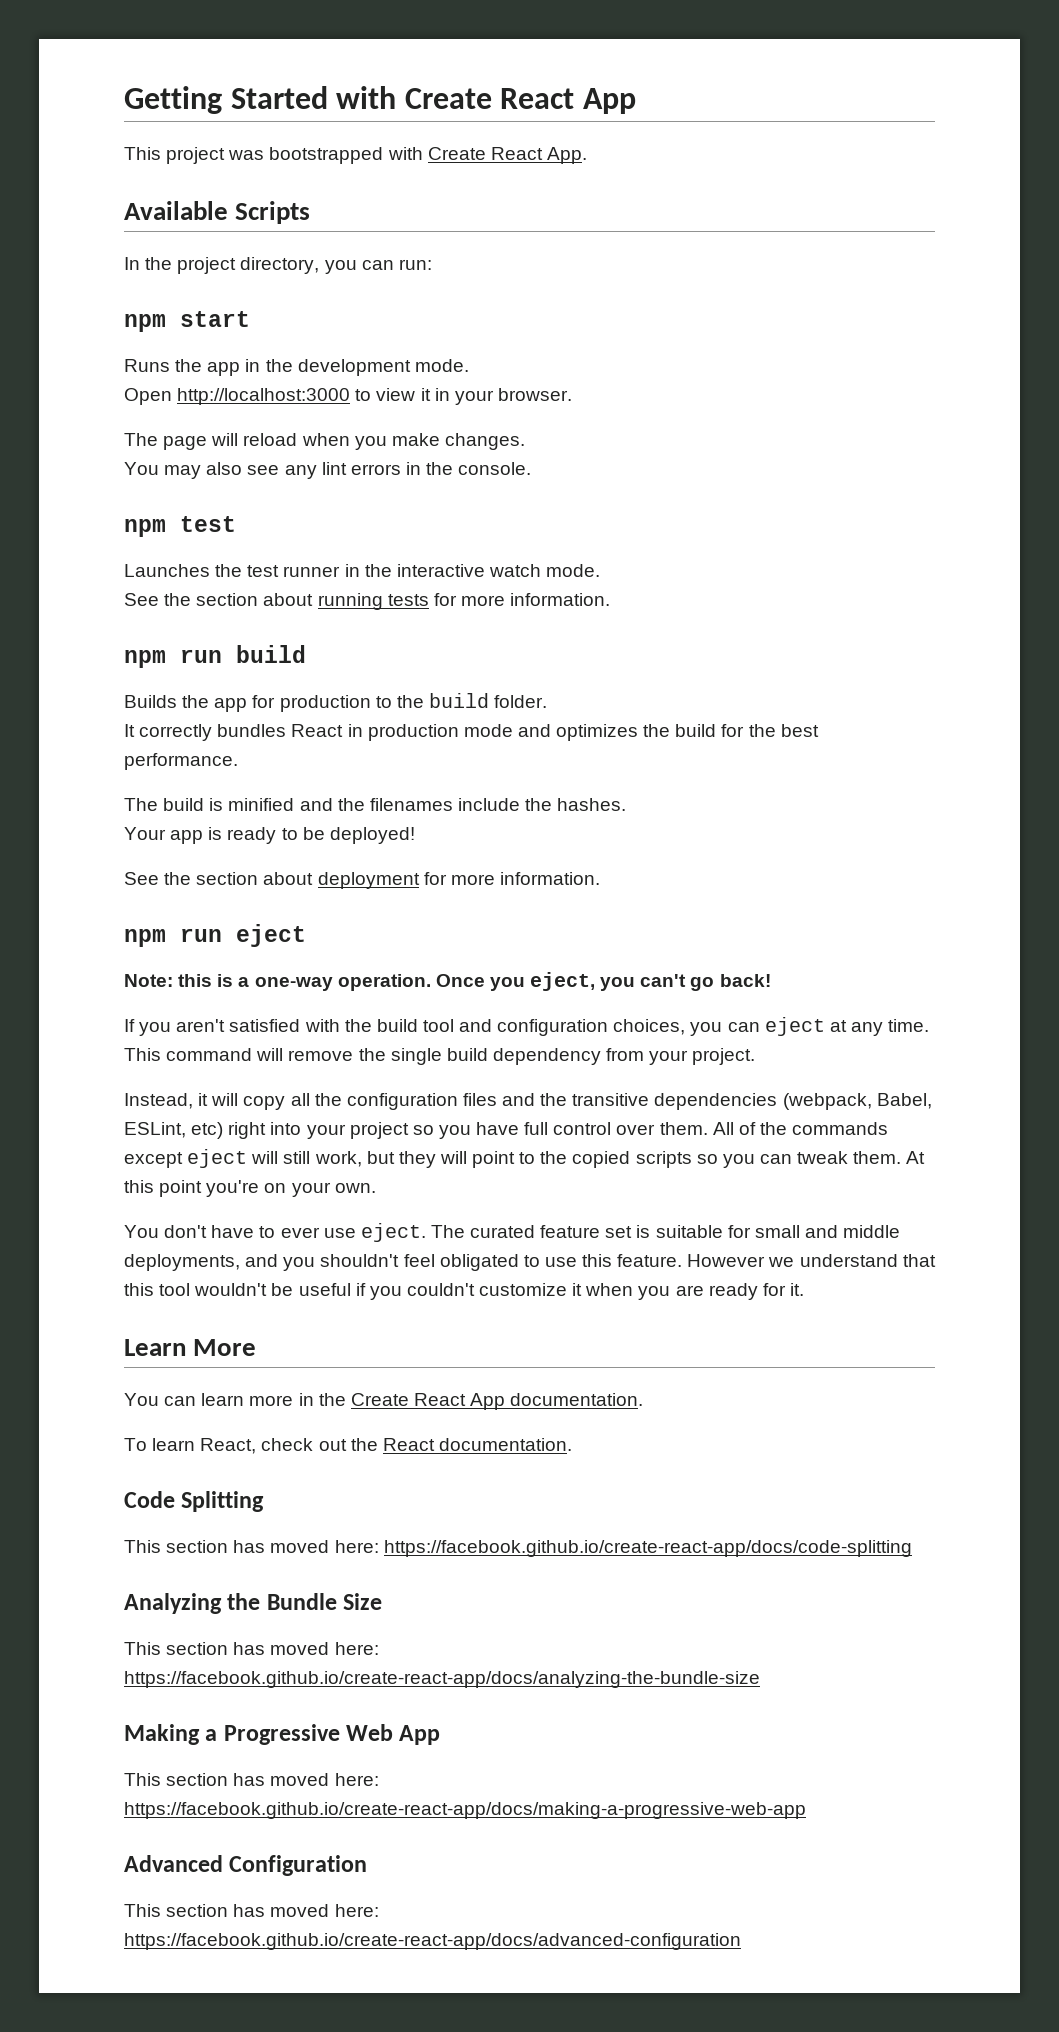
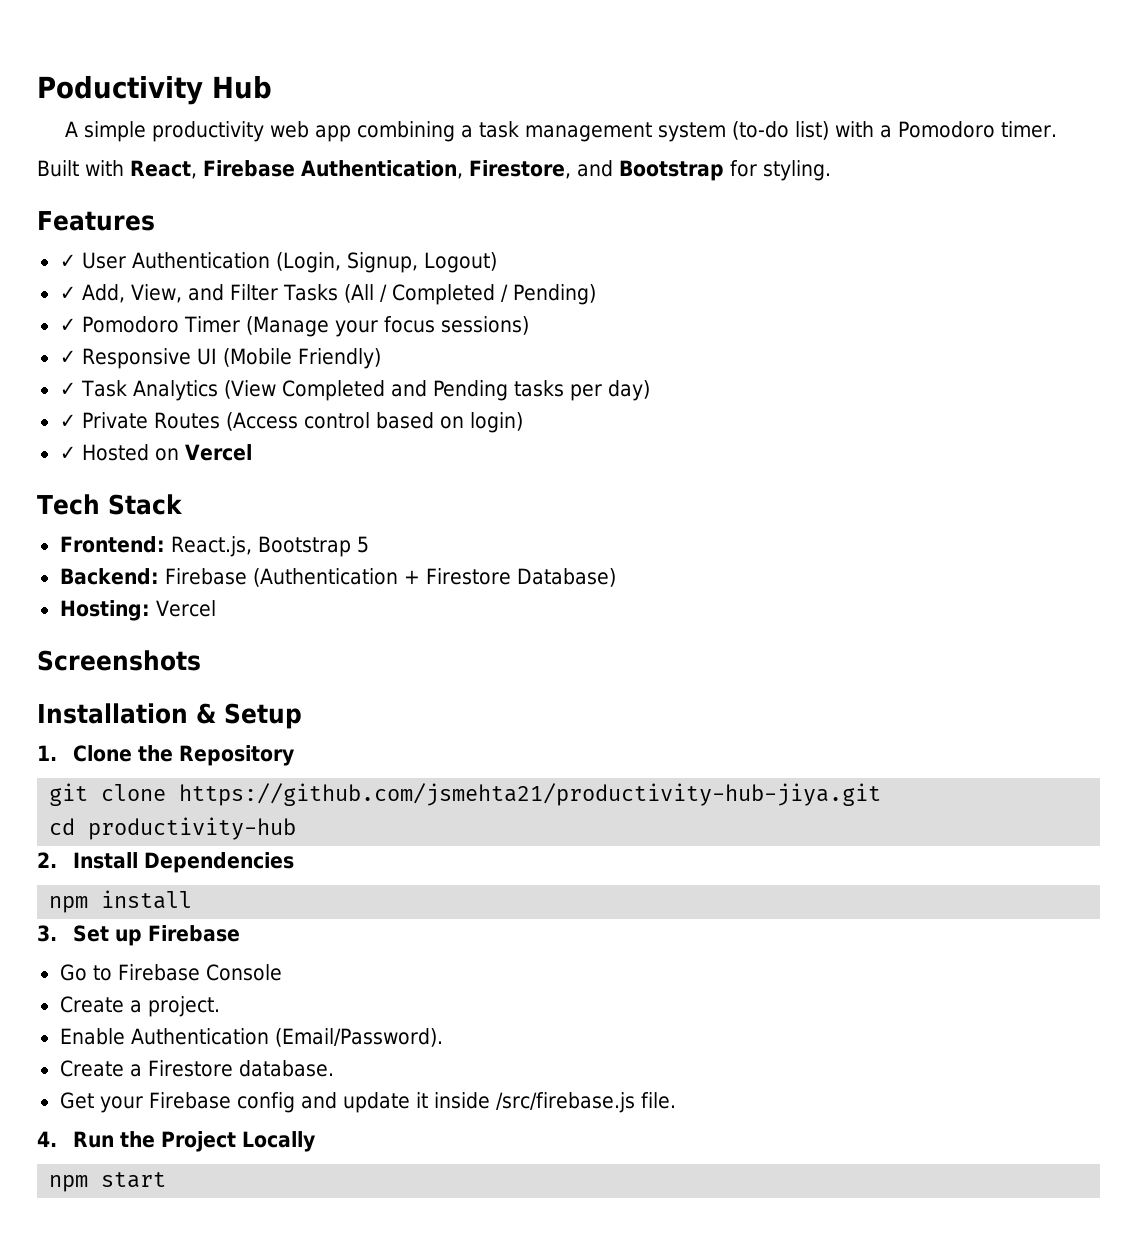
[124,86,636,114] [124,147,587,164] [124,201,311,224] [124,257,432,274] [124,311,250,332] [124,359,469,376] [124,388,572,405] [124,433,525,450] [124,462,532,479] [124,516,236,537] [124,564,601,577] [124,593,611,610] [124,645,306,668] [124,693,548,712] [124,724,819,741] [124,753,238,770] [124,798,627,811] [124,827,415,844] [124,872,600,889] [124,924,306,947] [124,972,771,991] [124,1017,930,1036] [124,1048,756,1065] [124,1093,932,1110] [124,1122,889,1139] [124,1149,926,1168] [124,1180,376,1197] [124,1223,901,1242] [124,1254,936,1271] [124,1283,804,1300] [124,1339,257,1356] [124,1393,644,1410] [124,1438,572,1454] [124,1491,265,1512] [124,1540,912,1557] [124,1593,383,1614] [124,1642,379,1655] [124,1671,760,1688] [124,1724,441,1745] [124,1773,379,1786] [124,1802,806,1819] [124,1855,368,1876] [124,1904,379,1917] [124,1933,741,1950] Getting Started with Create React App // This project was bootstrapped with Create React App. // Available Scripts // In the project directory, you can run: // npm start // Runs the app in the development mode. // Open http://localhost:3000 to view it in your browser. // The page will reload when you make changes. // You may also see any lint errors in the console. // npm test // Launches the test runner in the interactive watch mode. // See the section about running tests for more information. // npm run build // Builds the app for production to the build folder. // It correctly bundles React in production mode and optimizes the build for the best performance. // The build is minified and the filenames include the hashes. // Your app is ready to be deployed! // See the section about deployment for more information. // npm run eject // Note: this is a one-way operation. Once you eject, you can't go back! // If you aren't satisfied with the build tool and configuration choices, you can eject at any time. This command will remove the single build dependency from your project. // Instead, it will copy all the configuration files and the transitive dependencies (webpack, Babel, ESLint, etc) right into your project so you have full control over them. All of the commands except eject will still work, but they will point to the copied scripts so you can tweak them. At this point you're on your own. // You don't have to ever use eject. The curated feature set is suitable for small and middle deployments, and you shouldn't feel obligated to use this feature. However we understand that this tool wouldn't be useful if you couldn't customize it when you are ready for it. // Learn More // You can learn more in the Create React App documentation. // To learn React, check out the React documentation. // Code Splitting // This section has moved here: https://facebook.github.io/create-react-app/docs/code-splitting // Analyzing the Bundle Size // This section has moved here: https://facebook.github.io/create-react-app/docs/analyzing-the-bundle-size // Making a Progressive Web App // This section has moved here: https://facebook.github.io/create-react-app/docs/making-a-progressive-web-app // Advanced Configuration // This section has moved here: https://facebook.github.io/create-react-app/docs/advanced-configuration -> [37,75,272,105] [65,121,1058,142] [37,160,831,181] [37,211,155,231] [59,252,497,273] [59,284,597,305] [59,316,529,337] [59,348,381,369] [59,380,651,401] [59,412,523,433] [59,444,252,461] [37,494,183,515] [59,536,369,557] [59,568,616,587] [59,600,216,621] [37,650,201,671] [37,703,302,729] [37,745,294,766] [49,783,882,806] [49,817,297,840] [37,852,294,873] [49,890,193,913] [37,925,240,946] [59,964,282,981] [59,996,220,1017] [59,1028,443,1047] [59,1060,334,1077] [59,1092,676,1113] [37,1131,315,1152] [49,1172,167,1192] Poductivity Hub // A simple productivity web app combining a task management system (to-do list) with a Pomodoro timer. // Built with React, Firebase Authentication, Firestore, and Bootstrap for styling. // Features // ✓ User Authentication (Login, Signup, Logout) // ✓ Add, View, and Filter Tasks (All / Completed / Pending) // ✓ Pomodoro Timer (Manage your focus sessions) // ✓ Responsive UI (Mobile Friendly) // ✓ Task Analytics (View Completed and Pending tasks per day) // ✓ Private Routes (Access control based on login) // ✓ Hosted on Vercel // Tech Stack // Frontend: React.js, Bootstrap 5 // Backend: Firebase (Authentication + Firestore Database) // Hosting: Vercel // Screenshots // Installation & Setup // 1. Clone the Repository // git clone https://github.com/jsmehta21/productivity-hub-jiya.git // cd productivity-hub // 2. Install Dependencies // npm install // 3. Set up Firebase // Go to Firebase Console // Create a project. // Enable Authentication (Email/Password). // Create a Firestore database. // Get your Firebase config and update it inside /src/firebase.js file. // 4. Run the Project Locally // npm start

